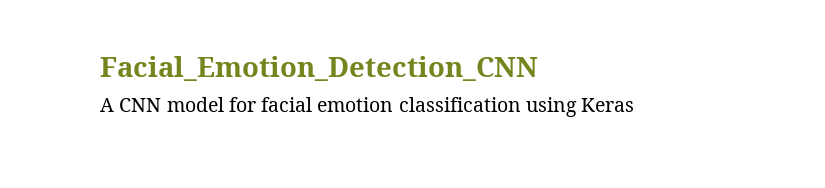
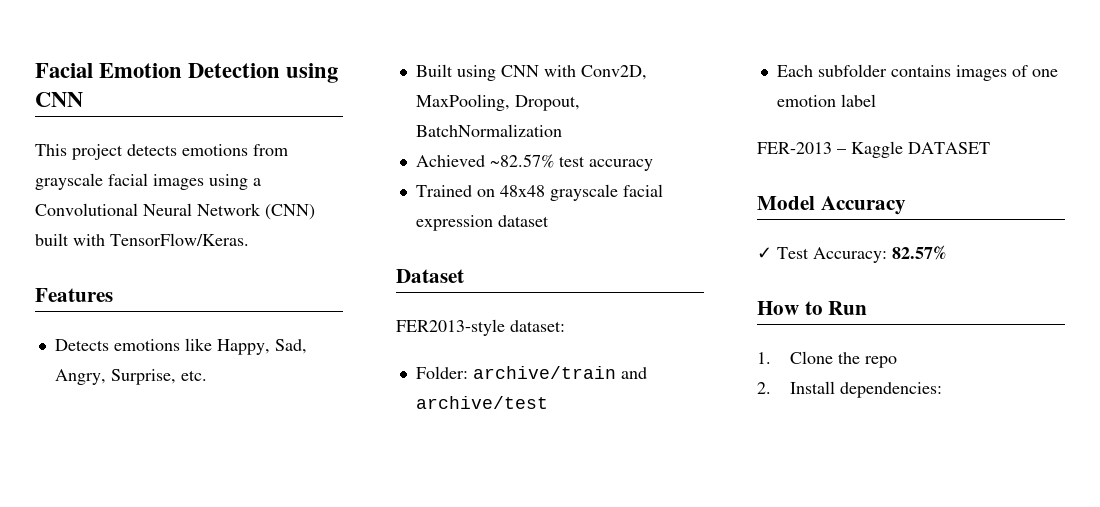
[100,56,538,81] [100,97,635,117] Facial_Emotion_Detection_CNN // A CNN model for facial emotion classification using Keras -> [35,63,339,83] [35,92,83,107] [35,144,288,160] [35,173,261,190] [35,203,315,220] [35,233,249,246] [35,288,113,302] [54,338,307,355] [54,369,207,385] [415,64,647,81] [415,94,580,111] [415,124,562,137] [415,154,653,171] [415,184,663,201] [415,215,549,231] [396,269,464,283] [396,319,565,336] [415,366,647,379] [415,396,548,409] [776,64,1058,81] [776,94,876,107] [757,141,990,158] [757,196,906,215] [757,245,946,263] [757,301,868,315] [757,351,898,368] [757,381,943,398] Facial Emotion Detection using CNN // This project detects emotions from grayscale facial images using a Convolutional Neural Network (CNN) built with TensorFlow/Keras. // Features // Detects emotions like Happy, Sad, Angry, Surprise, etc. // Built using CNN with Conv2D, MaxPooling, Dropout, BatchNormalization // Achieved ~82.57% test accuracy // Trained on 48x48 grayscale facial expression dataset // Dataset // FER2013-style dataset: // Folder: archive/train and archive/test // Each subfolder contains images of one emotion label // FER-2013 – Kaggle DATASET // Model Accuracy // ✓ Test Accuracy: 82.57% // How to Run // 1. Clone the repo // 2. Install dependencies:

